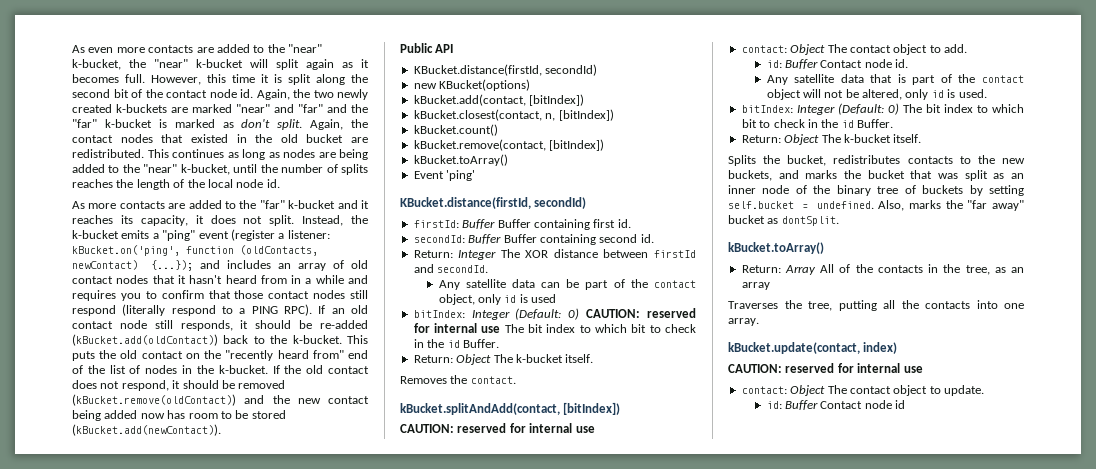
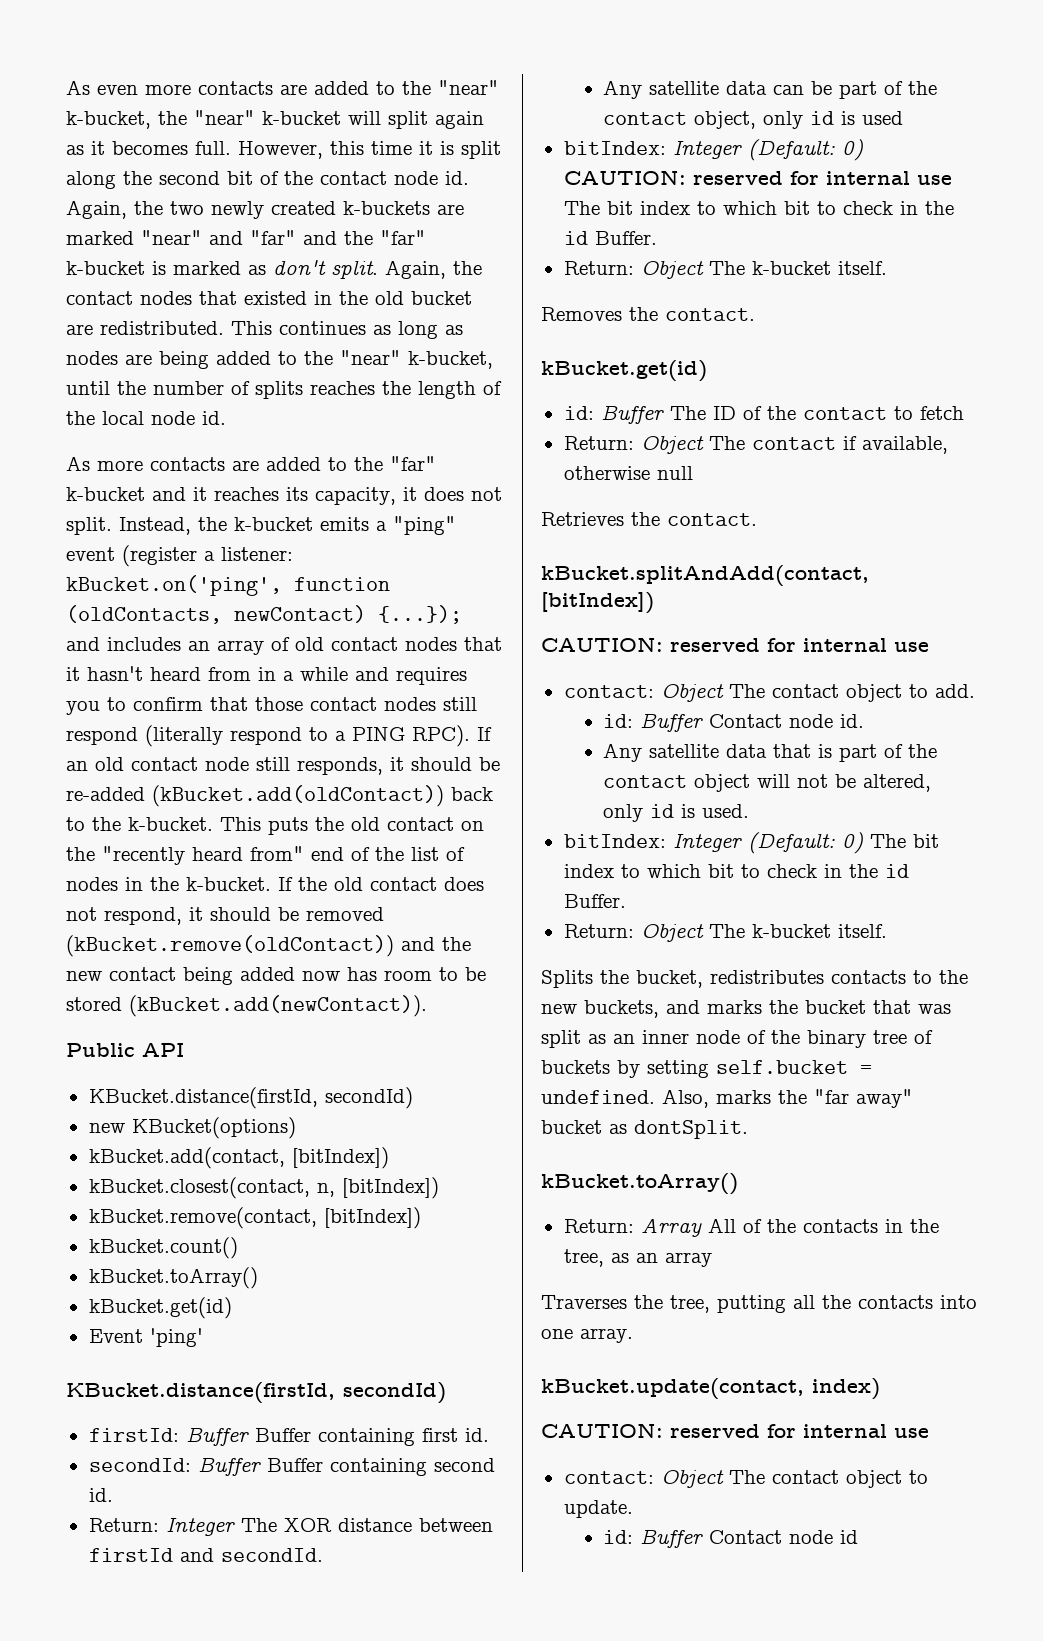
[413,124,498,136] // kBucket.count() -> (439, 1188) none
[413,154,508,166] // kBucket.toArray() -> [88,1237,238,1259] [88,1267,258,1289] [88,1297,232,1319] // kBucket.count() // kBucket.toArray() // kBucket.get(id)
(516, 380) none -> [541,360,707,382] [563,405,964,424] [563,435,948,454] [563,466,693,480] [541,512,757,526] // kBucket.get(id) // id: Buffer The ID of the contact to fetch // Return: Object The contact if available, otherwise null // Retrieves the contact.

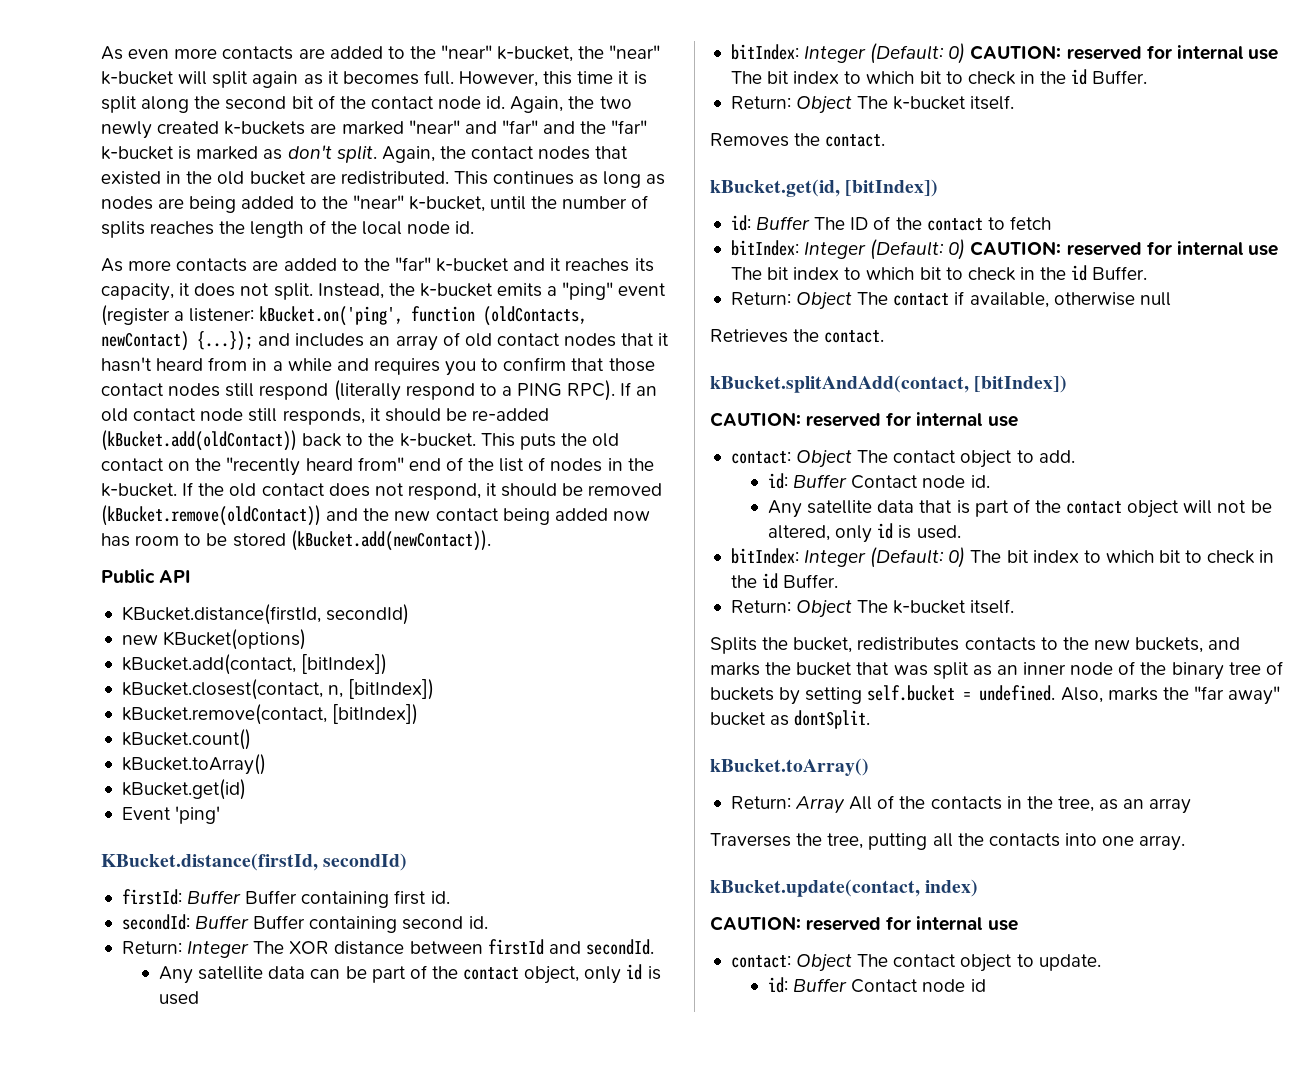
[541,360,707,382] kBucket.get(id) -> [710,179,939,197] kBucket.get(id, [bitIndex])
(964, 413) none -> [730,239,1278,260] [730,265,1148,281] // bitIndex: Integer (Default: 0) CAUTION: reserved for internal use The bit index to which bit to check in the id Buffer.

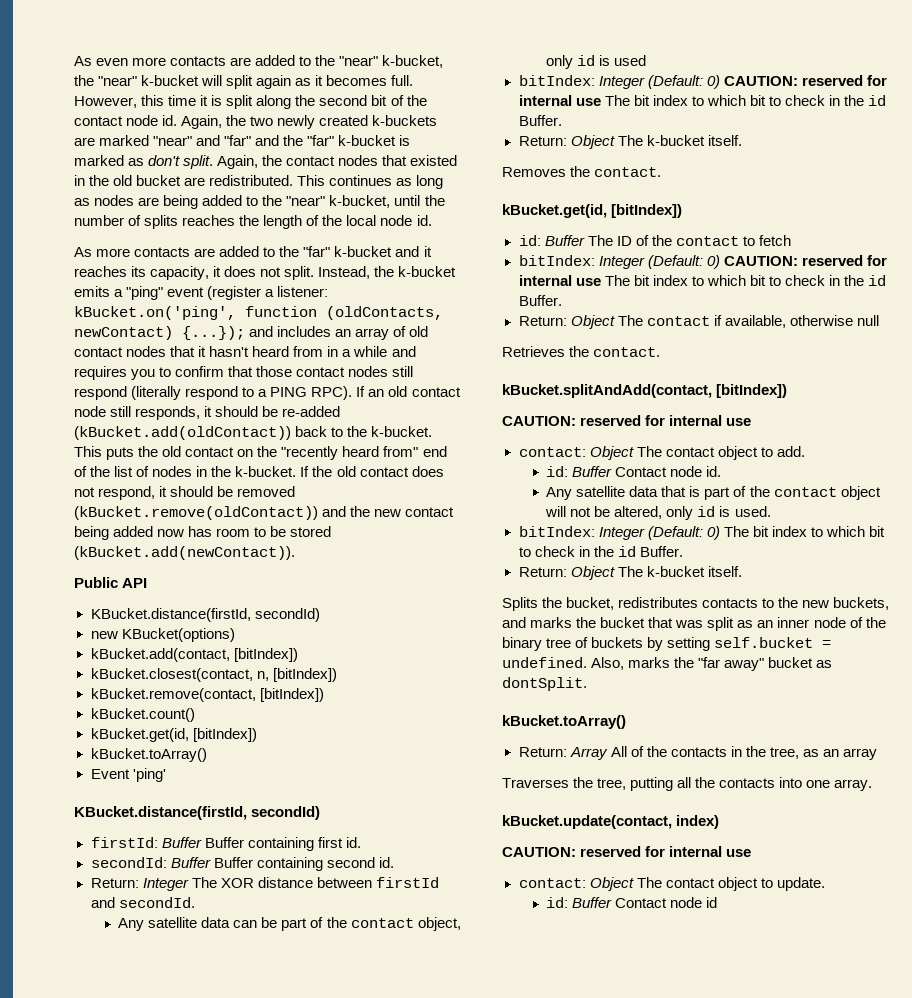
[121,754,266,775] [121,779,246,800] // kBucket.toArray() // kBucket.get(id) -> [90,728,257,742] [90,748,207,762] // kBucket.get(id, [bitIndex]) // kBucket.toArray()

